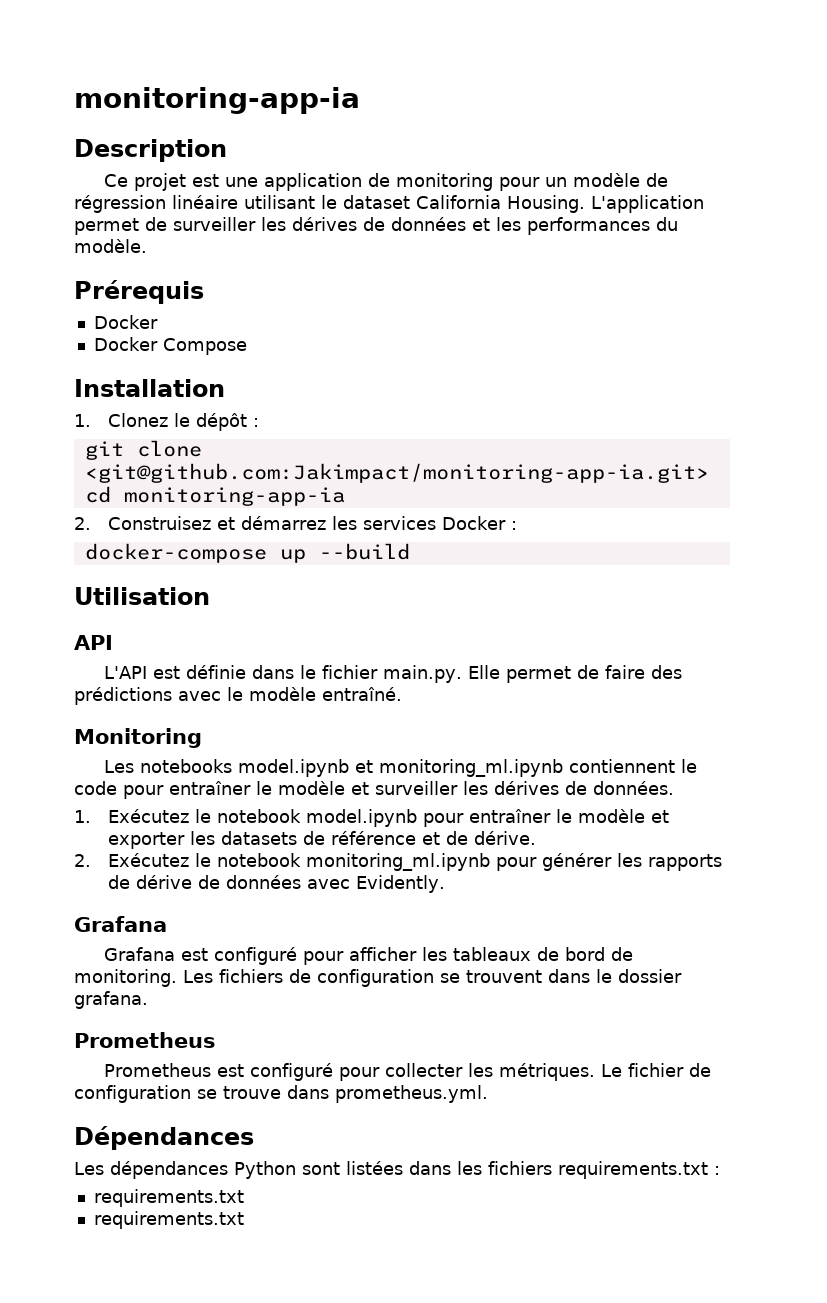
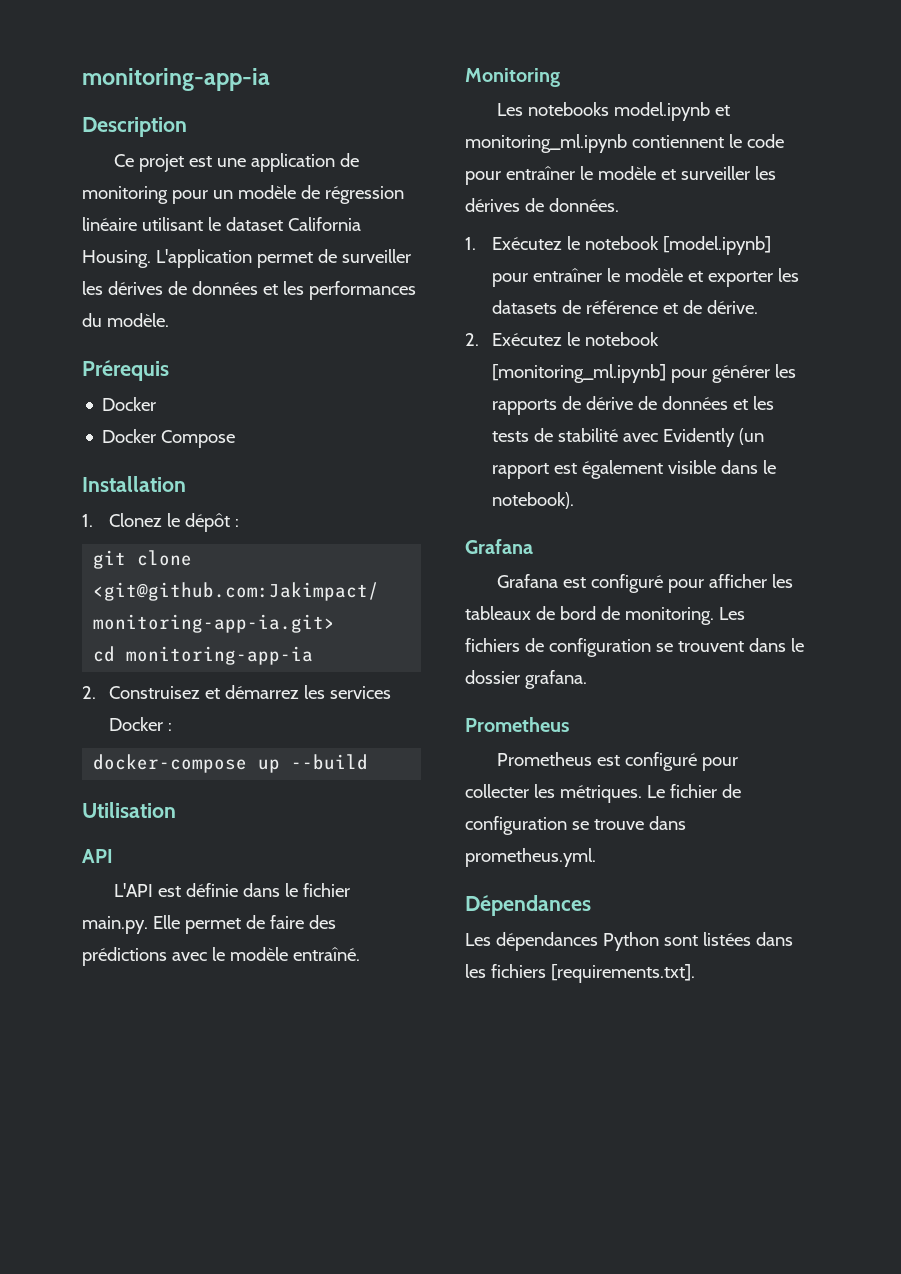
[305,809,417,827] model.ipynb -> [663,236,772,255] [model.ipynb]
[305,853,490,871] monitoring_ml.ipynb -> [492,364,667,383] [monitoring_ml.ipynb]
[306,875,445,893] avec Evidently. -> [733,396,775,410] [492,428,765,447] [492,460,777,479] [492,492,575,509] et les tests de stabilité avec Evidently (un rapport est également visible dans le notebook).
[558,1161,720,1179] [93,1189,244,1207] [93,1211,244,1229] requirements.txt : // requirements.txt // requirements.txt -> [550,964,695,983] [requirements.txt].

